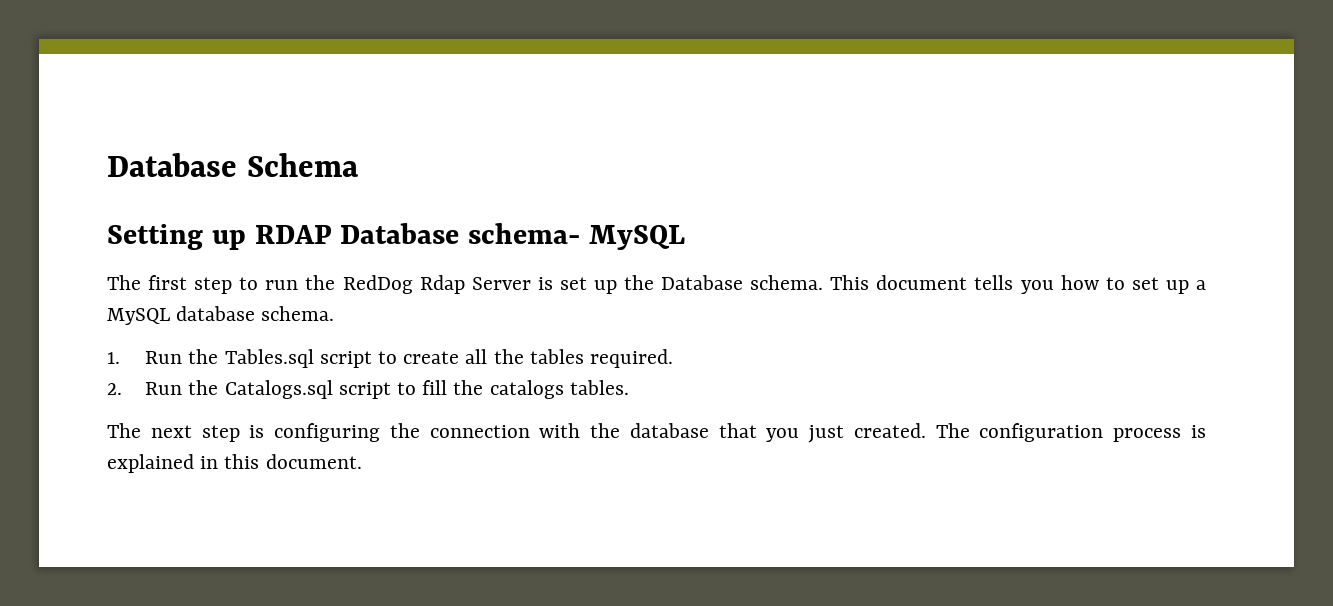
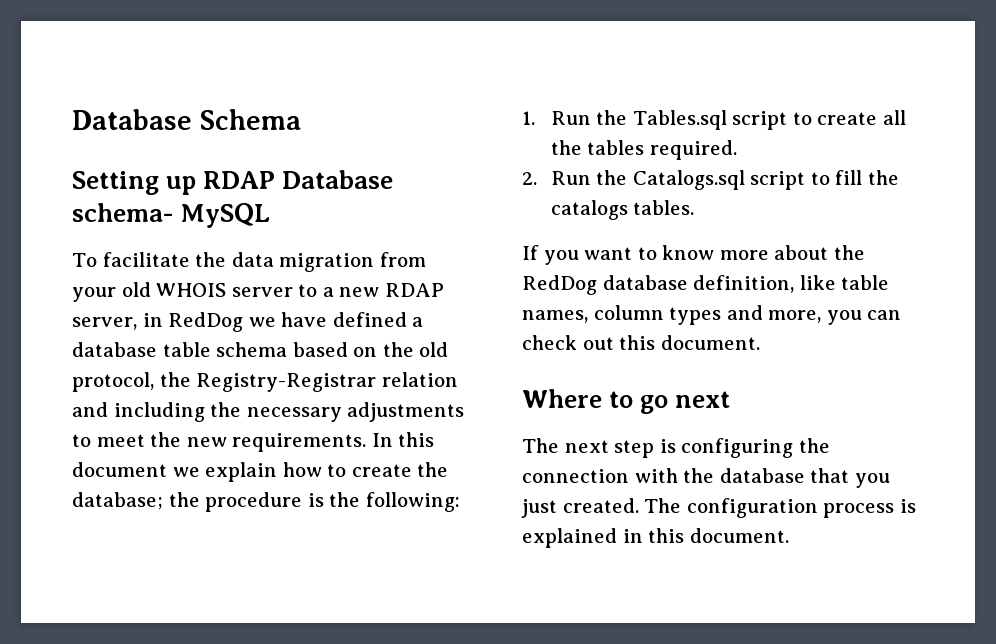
[107,275,1206,294] [107,306,335,325] The first step to run the RedDog Rdap Server is set up the Database schema. This document tells you how to set up a MySQL database schema. -> [72,252,426,272] [72,282,444,302] [72,312,424,332] [72,342,449,357] [72,372,458,392] [72,402,465,422] [72,432,435,452] [72,462,449,482] [72,492,460,512] To facilitate the data migration from your old WHOIS server to a new RDAP server, in RedDog we have defined a database table schema based on the old protocol, the Registry-Registrar relation and including the necessary adjustments to meet the new requirements. In this document we explain how to create the database; the procedure is the following:
(629, 387) none -> [522,245,865,265] [522,275,890,295] [522,305,902,325] [522,335,760,350] [522,389,731,414] // If you want to know more about the RedDog database definition, like table names, column types and more, you can check out this document. // Where to go next

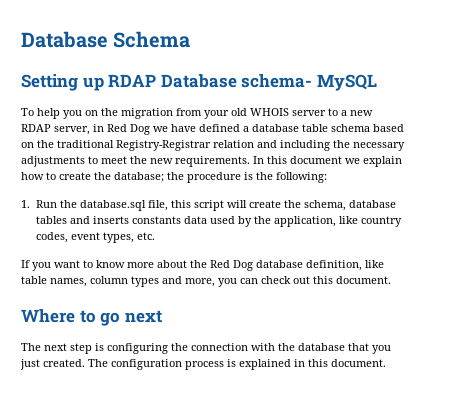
[102,252,274,267] facilitate the data -> [37,108,118,119] help you on the
[168,312,244,332] RedDog -> [107,124,150,135] Red Dog
[419,342,449,357] [72,372,191,392] old protocol, the -> [57,140,114,148] traditional
[632,110,906,130] [550,140,737,160] [522,170,899,190] [550,200,695,220] Tables.sql script to create all the tables required. // 2. Run the Catalogs.sql script to fill the catalogs tables. -> [79,200,396,211] [35,216,402,227] [35,232,155,243] database.sql file, this script will create the schema, database tables and inserts constants data used by the application, like country codes, event types, etc.
[522,275,597,295] RedDog -> [210,260,253,271] Red Dog

